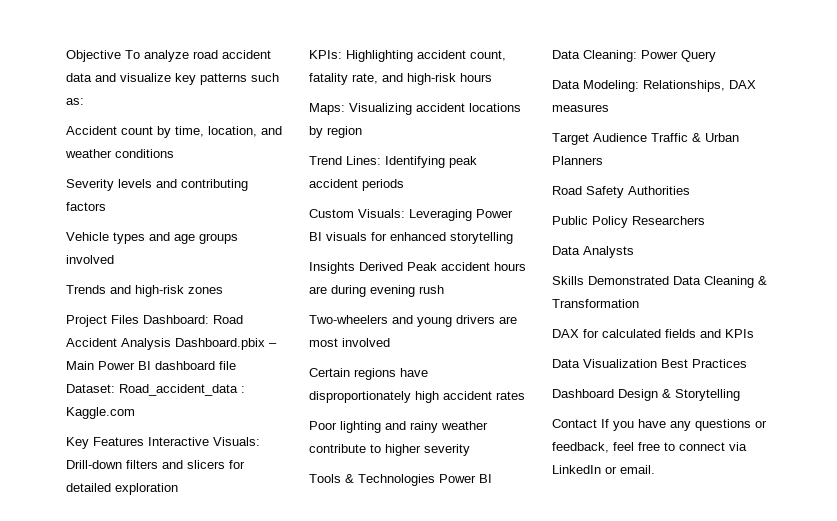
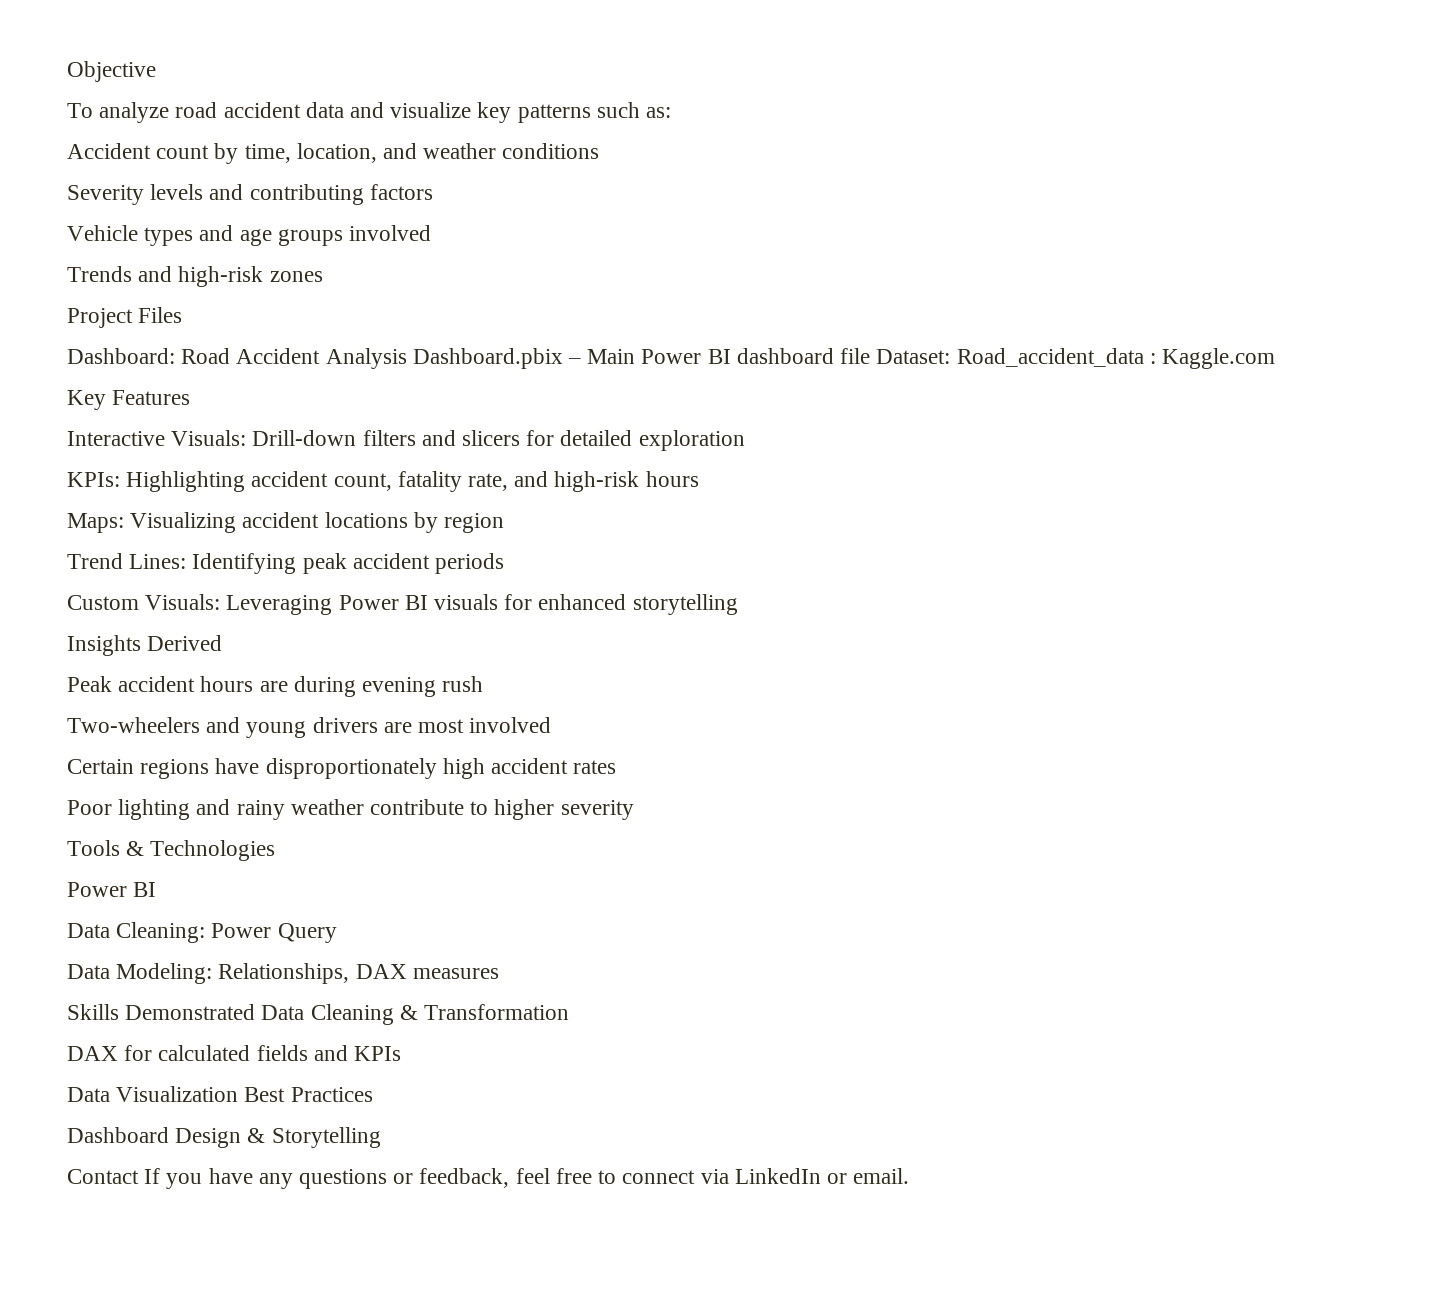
(121, 56) none -> (156, 71) //
(139, 319) none -> (183, 315) //
(144, 441) none -> (191, 397) //
(403, 266) none -> (223, 643) //
(435, 480) none -> (276, 850) //
[552,133,739,145] [552,156,603,165] [552,186,690,198] [552,216,705,228] [552,246,634,258] // Target Audience Traffic & Urban Planners // Road Safety Authorities // Public Policy Researchers // Data Analysts -> (499, 973) none

